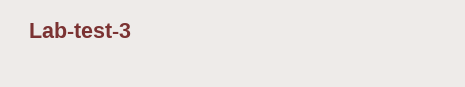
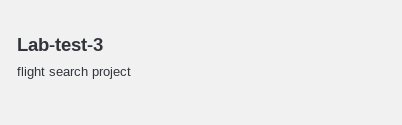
(131, 30) none -> [17,67,131,79] // flight search project

